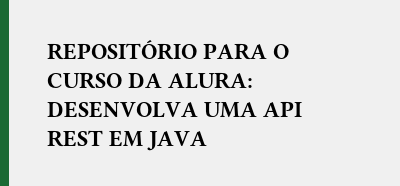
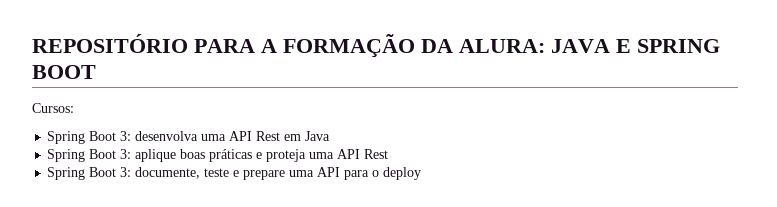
[273,44,290,59] [47,72,254,89] [47,101,303,118] [47,130,208,151] O CURSO DA ALURA: DESENVOLVA UMA API REST EM JAVA -> [261,34,720,58] [32,65,96,79] [32,103,74,113] [47,131,331,144] [47,149,389,162] [47,167,422,180] A FORMAÇÃO DA ALURA: JAVA E SPRING BOOT // Cursos: // Spring Boot 3: desenvolva uma API Rest em Java // Spring Boot 3: aplique boas práticas e proteja uma API Rest // Spring Boot 3: documente, teste e prepare uma API para o deploy

